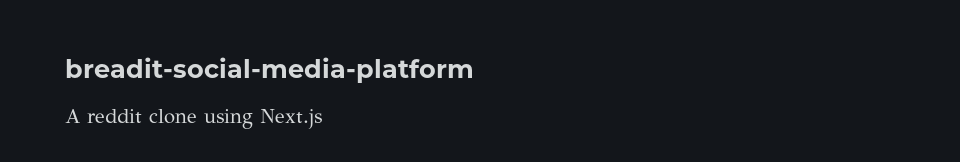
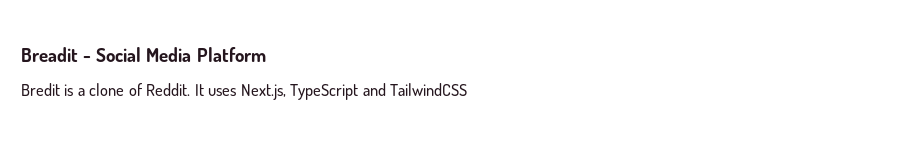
[65,57,474,83] [65,109,322,129] breadit-social-media-platform // A reddit clone using Next.js -> [21,47,266,62] [21,83,467,100] Breadit - Social Media Platform // Bredit is a clone of Reddit. It uses Next.js, TypeScript and TailwindCSS

